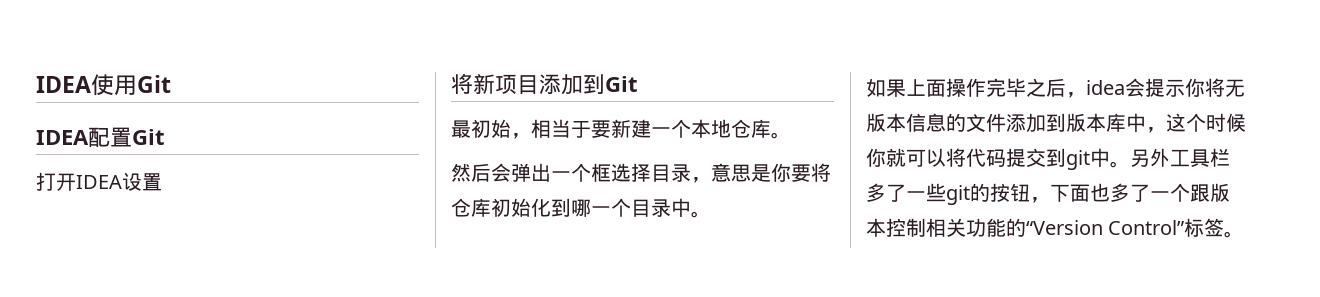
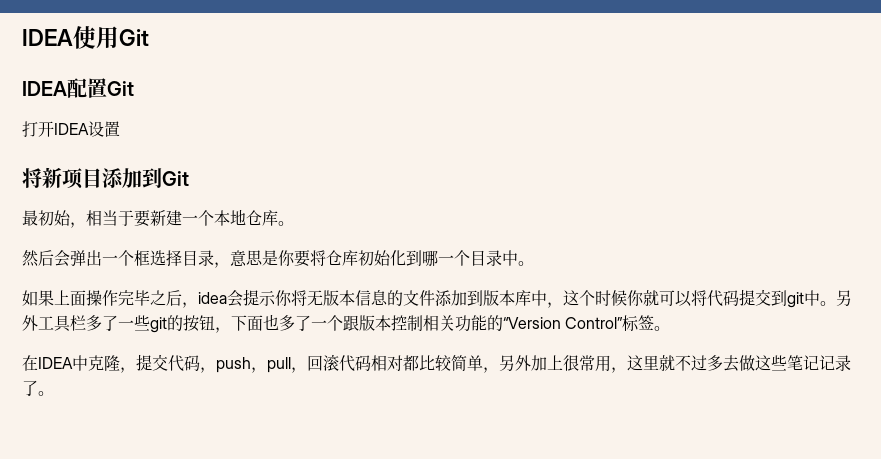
(1245, 234) none -> [22,354,851,373] [22,380,54,396] // 在IDEA中克隆，提交代码，push，pull，回滚代码相对都比较简单，另外加上很常用，这里就不过多去做这些笔记记录了。

